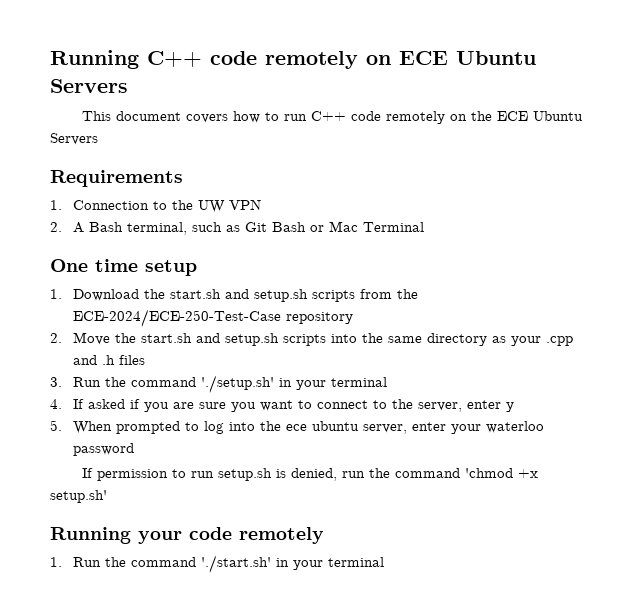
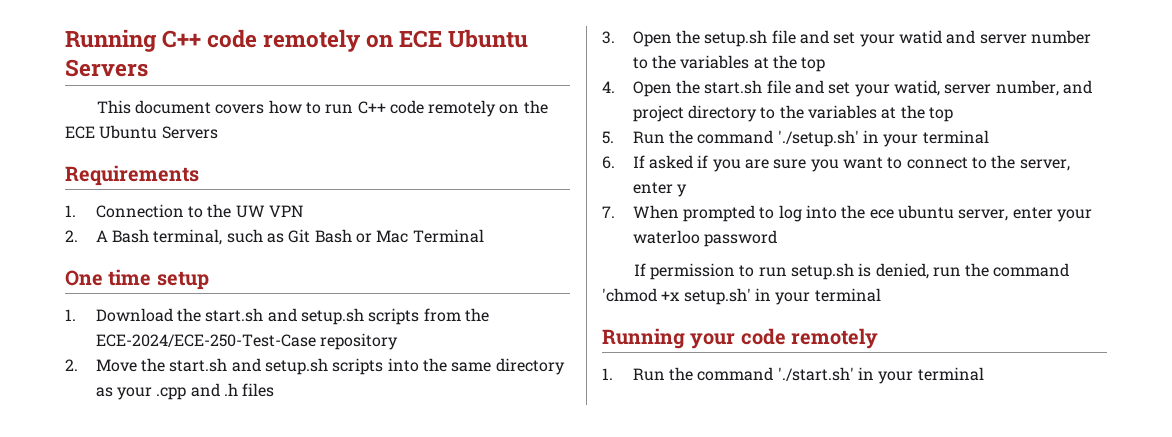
(62, 382) none -> [632,30,1091,47] [632,55,826,72] [602,80,1092,97] [632,105,953,122] [602,131,614,144] Open the setup.sh file and set your watid and server number to the variables at the top // 4. Open the start.sh file and set your watid, server number, and project directory to the variables at the top // 5.
[50,399,62,409] 4. -> [602,156,615,169] 6.
[50,420,62,431] 5. -> [602,206,615,218] 7.
(107, 496) none -> [754,288,881,305] in your terminal

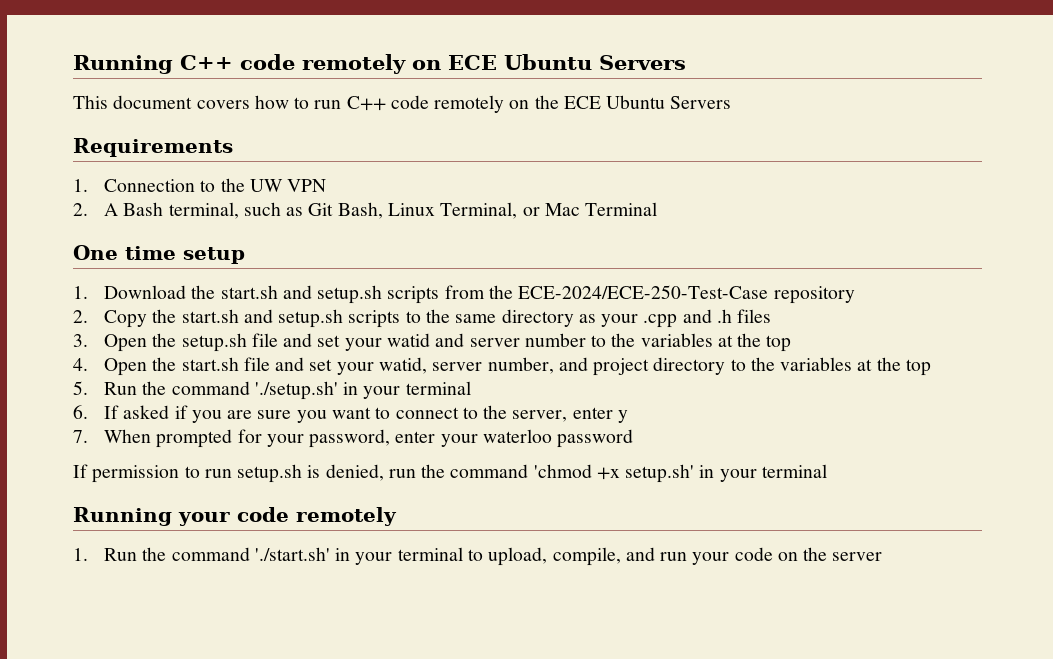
[314,229,352,243] Bash -> [337,202,518,219] Bash, Linux Terminal,
[95,358,419,375] Move the start.sh and setup.sh scripts into -> [104,309,421,328] Copy the start.sh and setup.sh scripts to
[759,205,1009,222] to log into the ece ubuntu server, -> [237,429,391,448] for your password,
(984, 374) none -> [467,547,883,566] to upload, compile, and run your code on the server

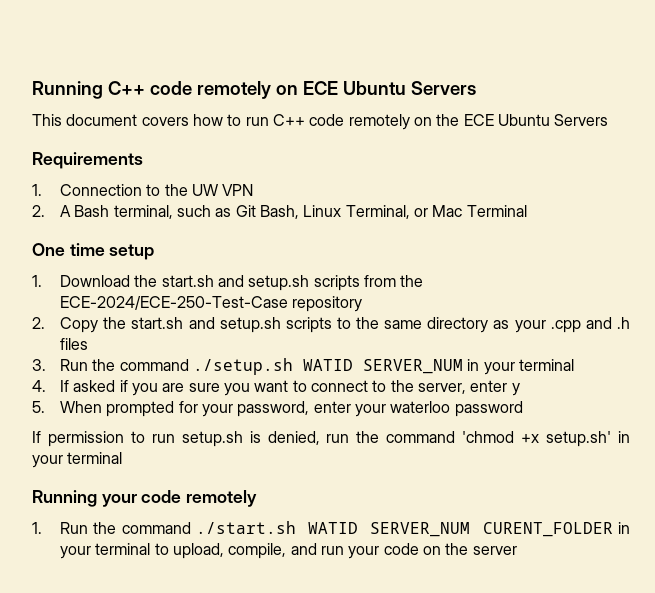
[104,333,792,352] [73,357,931,376] [73,381,471,400] [73,405,88,419] Open the setup.sh file and set your watid and server number to the variables at the top // 4. Open the start.sh file and set your watid, server number, and project directory to the variables at the top // 5. Run the command './setup.sh' in your terminal // 6. -> [60,358,575,375] [32,380,46,392] Run the command ./setup.sh WATID SERVER_NUM in your terminal // 4.
[73,430,88,443] 7. -> [32,401,45,413] 5.
[254,547,330,561] './start.sh' -> [195,521,613,537] ./start.sh WATID SERVER_NUM CURENT_FOLDER

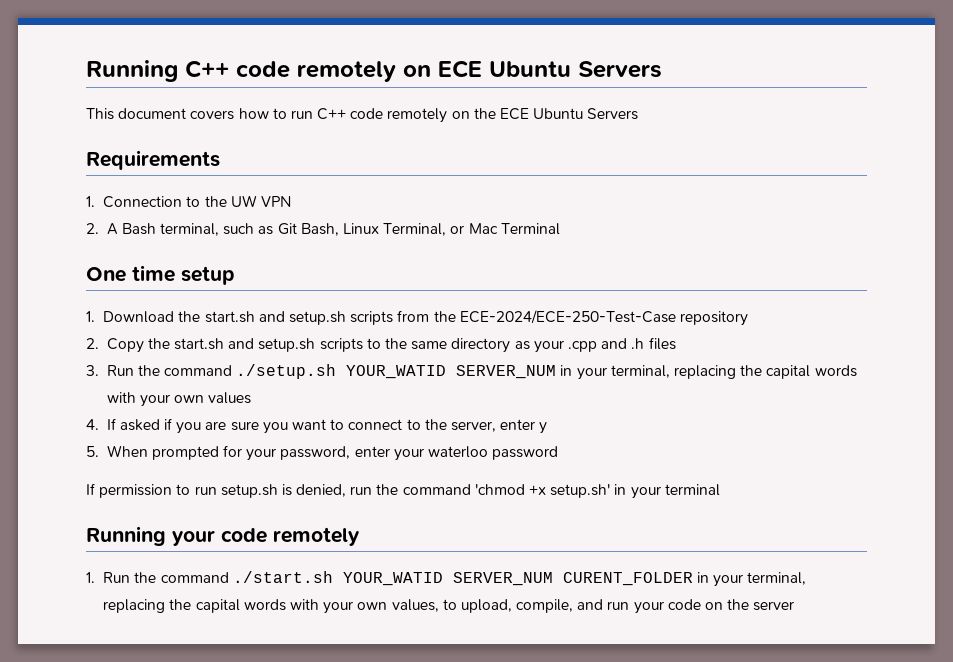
[303,359,354,371] WATID -> [346,365,447,379] YOUR_WATID
[519,359,575,371] terminal -> [610,365,857,379] [106,392,252,407] terminal, replacing the capital words with your own values
[308,522,359,534] WATID -> [342,572,443,586] YOUR_WATID
[95,543,151,555] terminal -> [747,572,807,585] [103,599,439,614] terminal, replacing the capital words with your own values,

